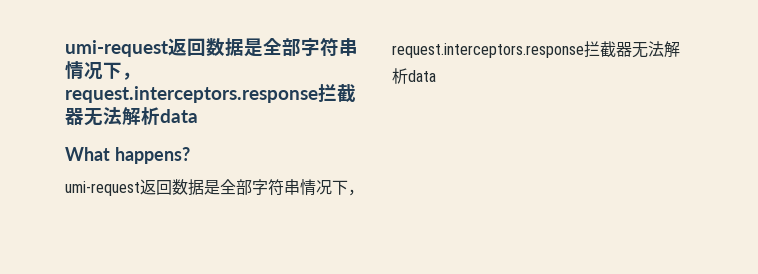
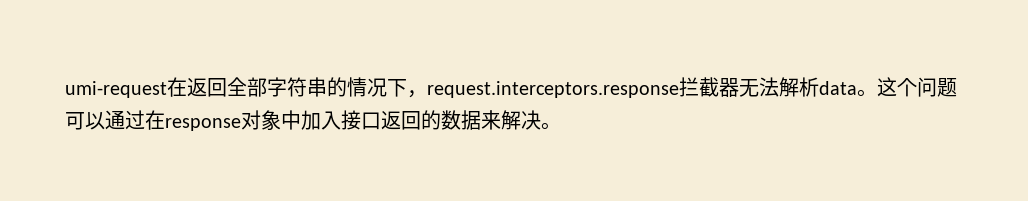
[65,38,358,57] [65,61,141,80] [65,84,356,103] [65,107,198,126] [65,147,190,164] [65,179,364,196] [392,41,680,58] [392,68,436,84] umi-request返回数据是全部字符串情况下，request.interceptors.response拦截器无法解析data // What happens? // umi-request返回数据是全部字符串情况下，request.interceptors.response拦截器无法解析data -> [65,77,957,98] [65,110,561,131] umi-request在返回全部字符串的情况下，request.interceptors.response拦截器无法解析data。这个问题可以通过在response对象中加入接口返回的数据来解决。

